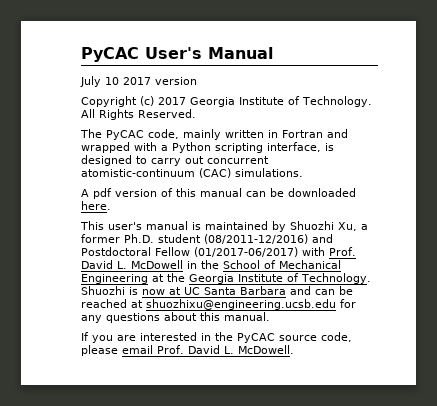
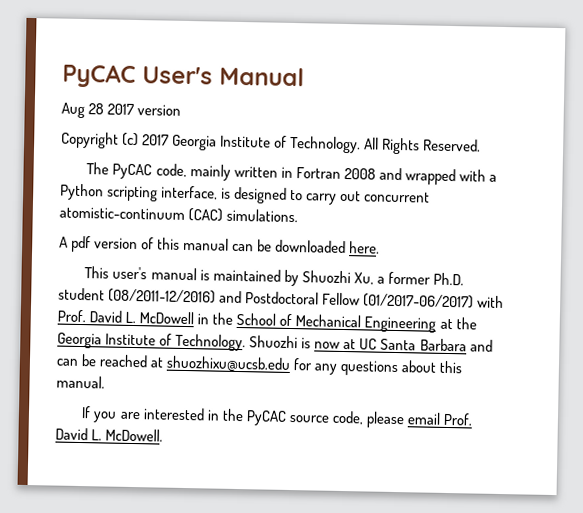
[80,76,119,87] July 10 -> [61,102,105,119] Aug 28
(323, 134) none -> [343,167,376,180] 2008
[146,299,336,310] shuozhixu@engineering.ucsb.edu -> [166,355,292,373] shuozhixu@ucsb.edu

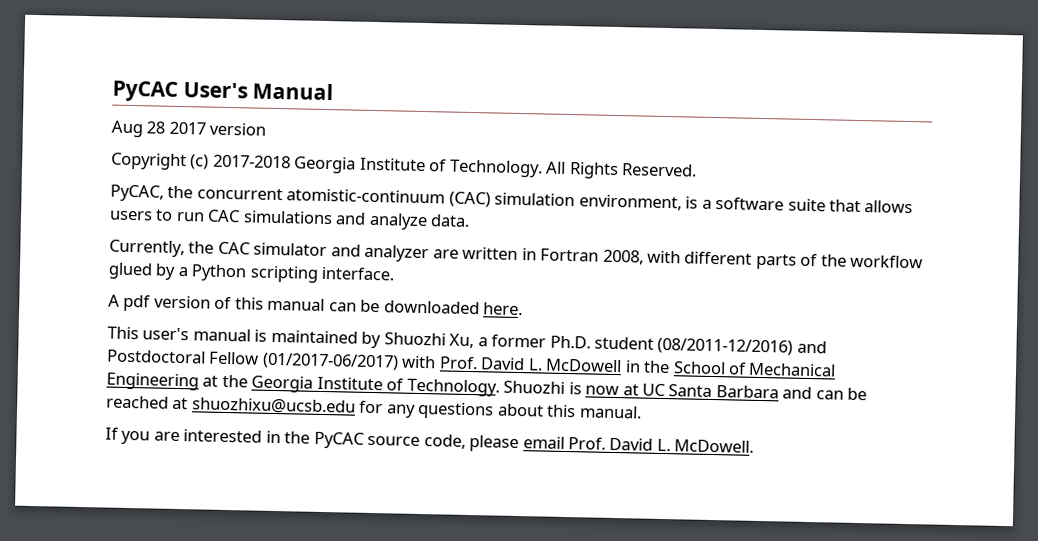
[142,134,170,146] 2017 -> [212,154,291,169] 2017-2018
[86,162,497,186] [60,183,431,205] [59,206,299,223] The PyCAC code, mainly written in Fortran 2008 and wrapped with a Python scripting interface, is designed to carry out concurrent atomistic-continuum (CAC) simulations. -> [110,184,914,214] [109,209,471,231] [109,239,924,270] [108,262,396,283] PyCAC, the concurrent atomistic-continuum (CAC) simulation environment, is a software suite that allows users to run CAC simulations and analyze data. // Currently, the CAC simulator and analyzer are written in Fortran 2008, with different parts of the workflow glued by a Python scripting interface.

